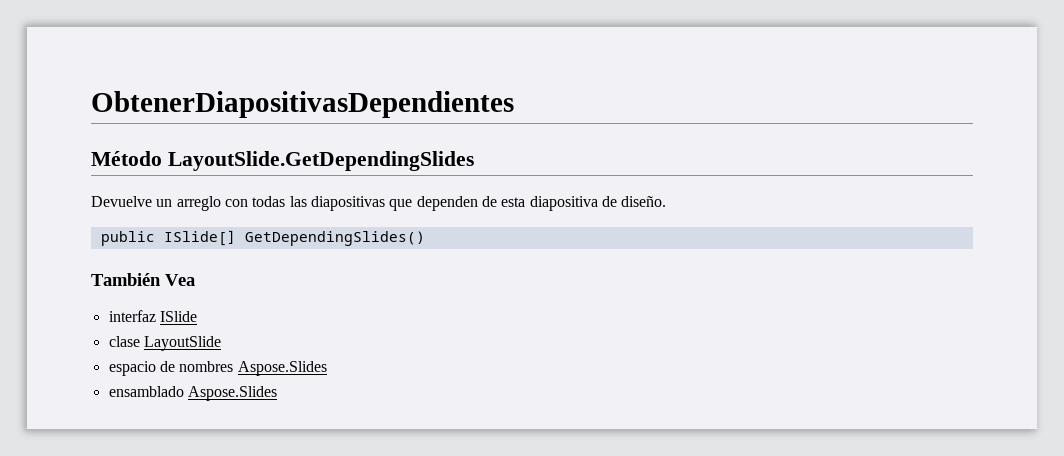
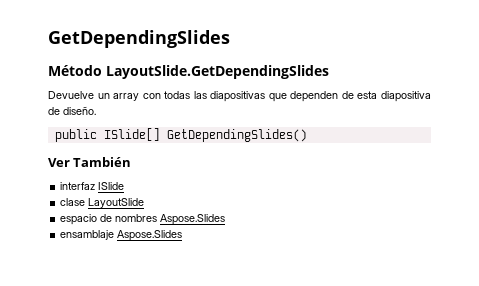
[91,91,514,118] ObtenerDiapositivasDependientes -> [48,30,230,48] GetDependingSlides
[176,196,221,211] arreglo -> [113,93,140,101] array
(425, 238) none -> [48,158,70,167] Ver
[165,274,195,286] Vea -> (132, 162) none
[108,386,184,397] ensamblado -> [60,230,115,240] ensamblaje

